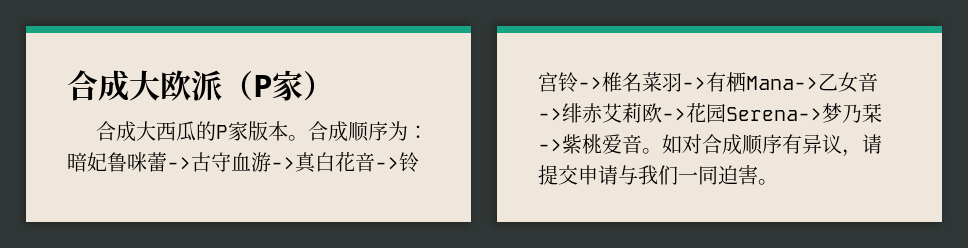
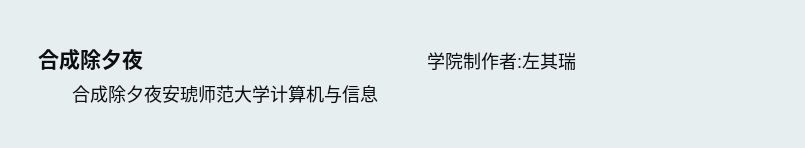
[67,70,334,101] [95,121,428,142] [67,152,419,173] [538,72,878,93] [538,103,882,123] [538,134,882,157] [538,165,778,185] 合成大欧派（P家） // 合成大西瓜的P家版本。合成顺序为：暗妃鲁咪蕾->古守血游->真白花音->铃宫铃->椎名菜羽->有栖Mana->乙女音->绯赤艾莉欧->花园Serena->梦乃栞->紫桃爱音。如对合成顺序有异议，请提交申请与我们一同迫害。 -> [38,48,143,71] [71,85,378,104] [427,52,576,70] 合成除夕夜 // 合成除夕夜安琥师范大学计算机与信息学院制作者:左其瑞

